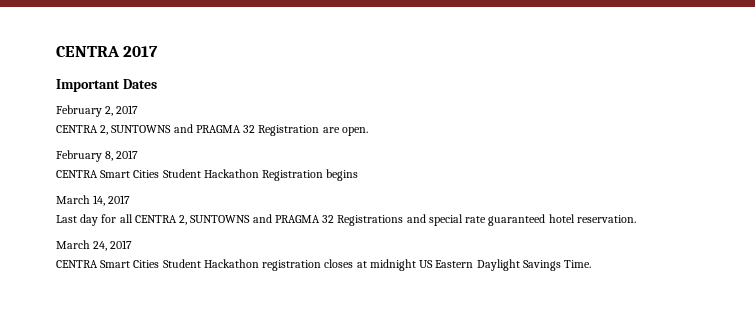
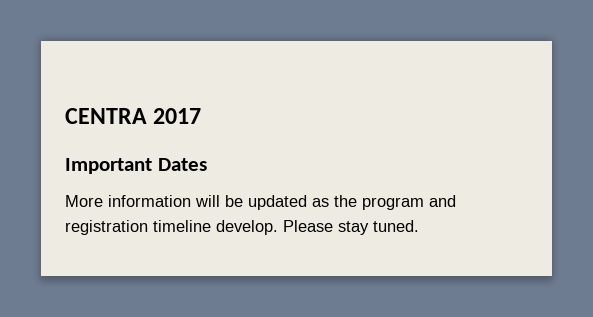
[56,105,139,117] [56,124,368,136] [56,150,139,162] [56,169,359,181] [56,195,131,206] [56,214,636,226] [56,240,133,251] [56,259,592,271] February 2, 2017 // CENTRA 2, SUNTOWNS and PRAGMA 32 Registration are open. // February 8, 2017 // CENTRA Smart Cities Student Hackathon Registration begins // March 14, 2017 // Last day for all CENTRA 2, SUNTOWNS and PRAGMA 32 Registrations and special rate guaranteed hotel reservation. // March 24, 2017 // CENTRA Smart Cities Student Hackathon registration closes at midnight US Eastern Daylight Savings Time. -> [65,195,456,210] [65,220,419,235] More information will be updated as the program and registration timeline develop. Please stay tuned.

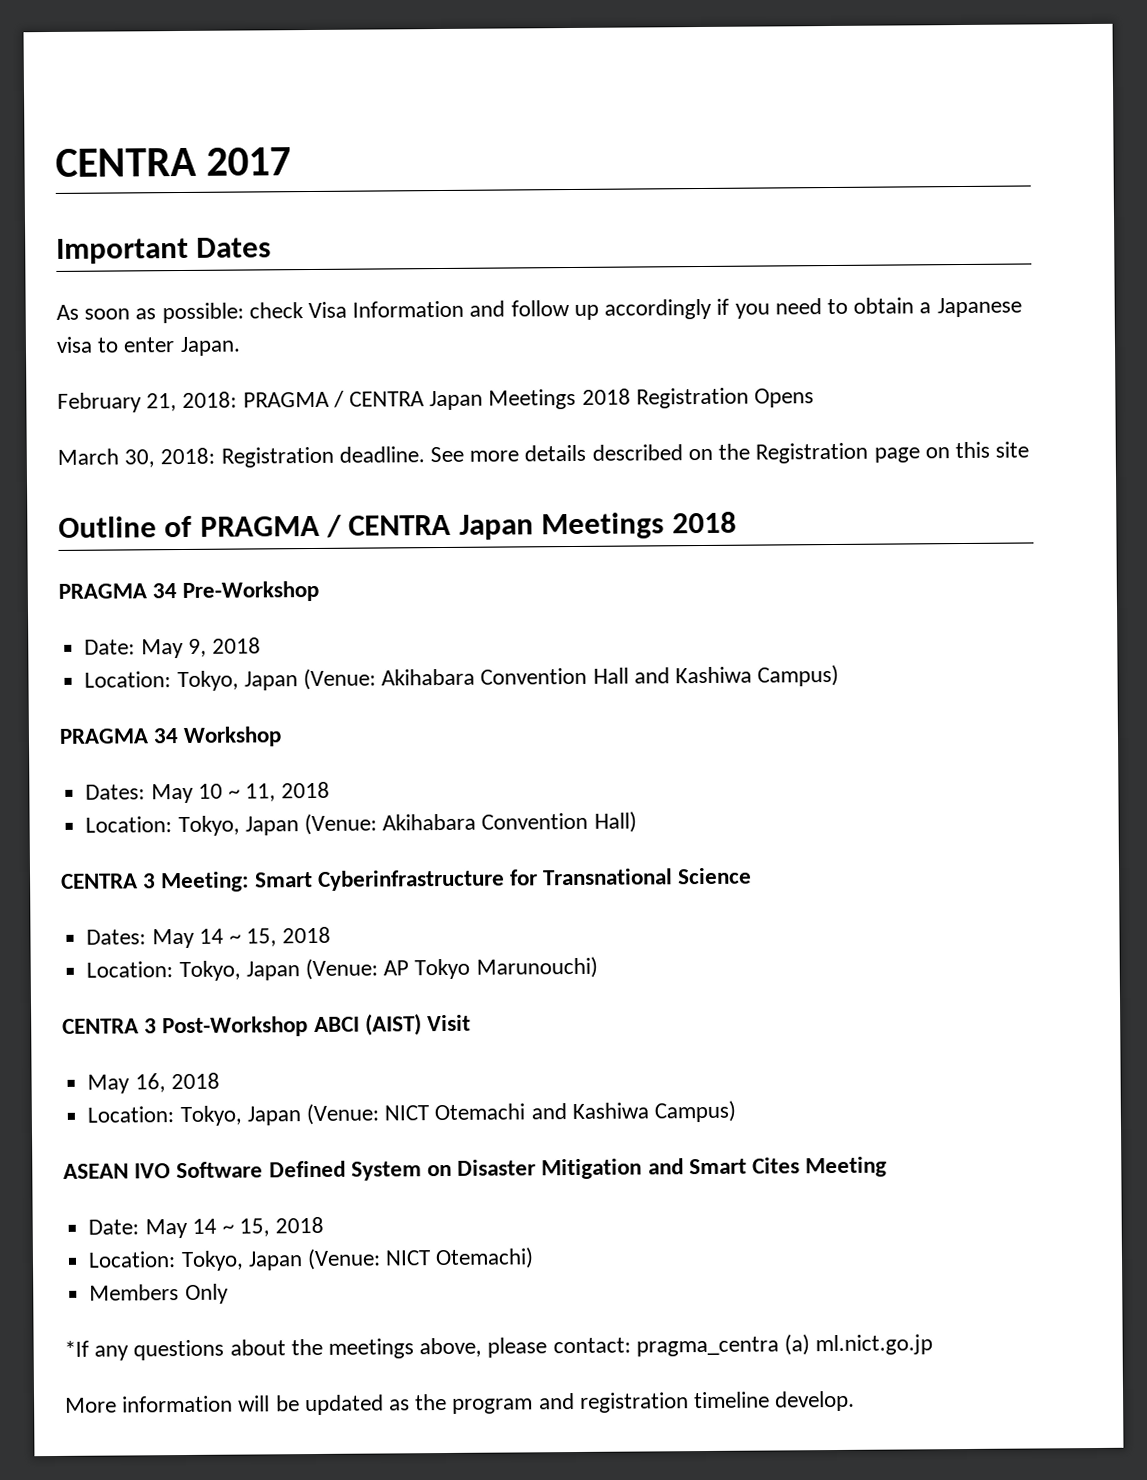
(207, 164) none -> [56,297,1022,324] [56,336,241,357] [57,387,815,413] [57,441,1030,468] [58,511,737,540] [58,580,320,602] [84,637,261,659] [84,664,840,692] [59,726,283,747] [85,781,331,804] [85,811,637,837] [61,867,753,893] [86,926,332,949] [86,956,598,982] [62,1013,472,1038] [87,1072,220,1094] [87,1100,736,1127] [63,1156,888,1181] [88,1216,325,1239] [88,1247,535,1272] [89,1283,229,1305] [64,1334,934,1361] // As soon as possible: check Visa Information and follow up accordingly if you need to obtain a Japanese visa to enter Japan. // February 21, 2018: PRAGMA / CENTRA Japan Meetings 2018 Registration Opens // March 30, 2018: Registration deadline. See more details described on the Registration page on this site // Outline of PRAGMA / CENTRA Japan Meetings 2018 // PRAGMA 34 Pre-Workshop // Date: May 9, 2018 // Location: Tokyo, Japan (Venue: Akihabara Convention Hall and Kashiwa Campus) // PRAGMA 34 Workshop // Dates: May 10 ~ 11, 2018 // Location: Tokyo, Japan (Venue: Akihabara Convention Hall) // CENTRA 3 Meeting: Smart Cyberinfrastructure for Transnational Science // Dates: May 14 ~ 15, 2018 // Location: Tokyo, Japan (Venue: AP Tokyo Marunouchi) // CENTRA 3 Post-Workshop ABCI (AIST) Visit // May 16, 2018 // Location: Tokyo, Japan (Venue: NICT Otemachi and Kashiwa Campus) // ASEAN IVO Software Defined System on Disaster Mitigation and Smart Cites Meeting // Date: May 14 ~ 15, 2018 // Location: Tokyo, Japan (Venue: NICT Otemachi) // Members Only // *If any questions about the meetings above, please contact: pragma_centra (a) ml.nict.go.jp
[283,220,419,235] Please stay tuned. -> (856, 1401) none

